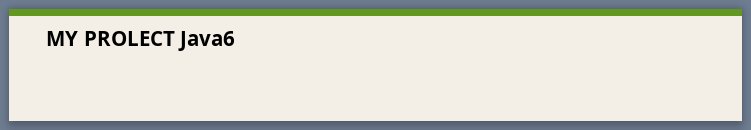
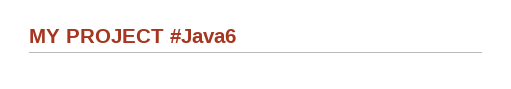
[83,31,236,51] PROLECT Java6 -> [66,29,236,43] PROJECT #Java6

